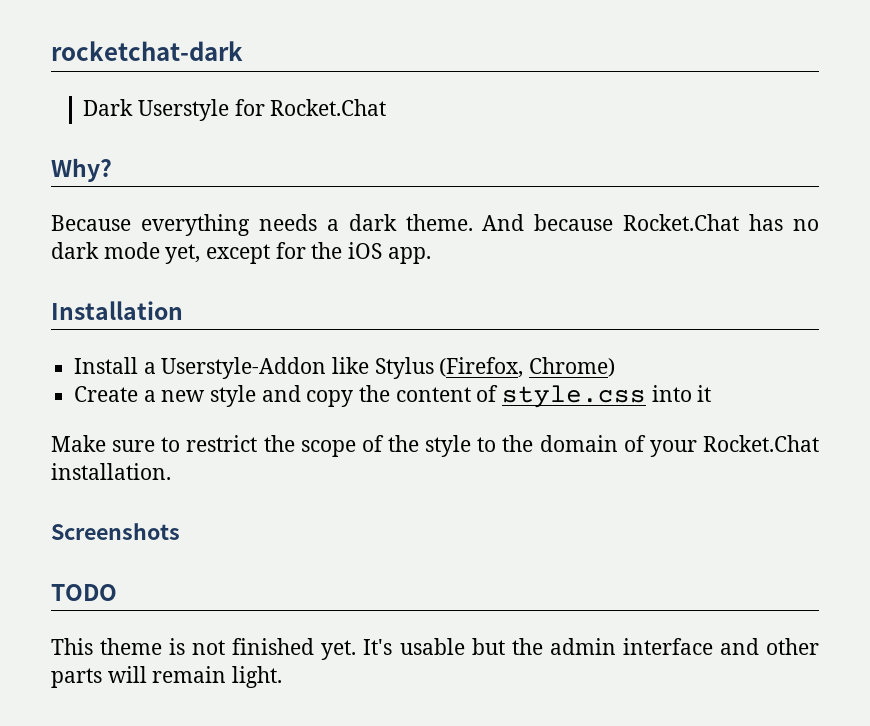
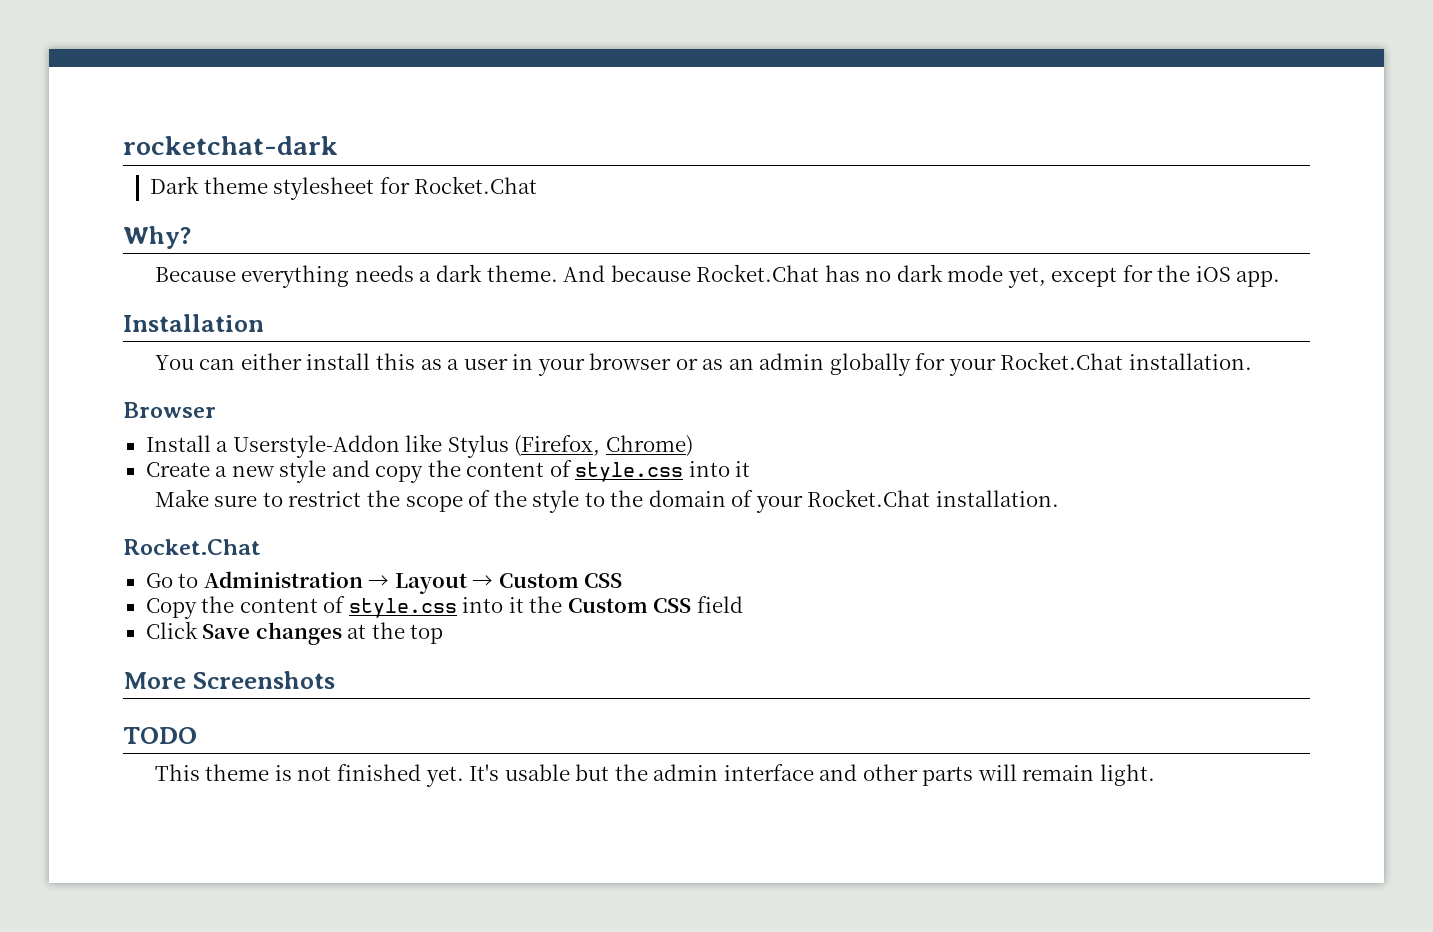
[138,99,230,121] Userstyle -> [203,177,375,200] theme stylesheet
(183, 310) none -> [154,352,1253,376] [123,402,216,418] // You can either install this as a user in your browser or as an admin globally for your Rocket.Chat installation. // Browser
(171, 471) none -> [123,539,261,555] [145,571,623,594] [145,596,743,619] [145,621,444,645] [123,672,186,689] Rocket.Chat // Go to Administration → Layout → Custom CSS // Copy the content of style.css into it the Custom CSS field // Click Save changes at the top // More

